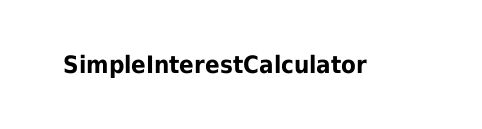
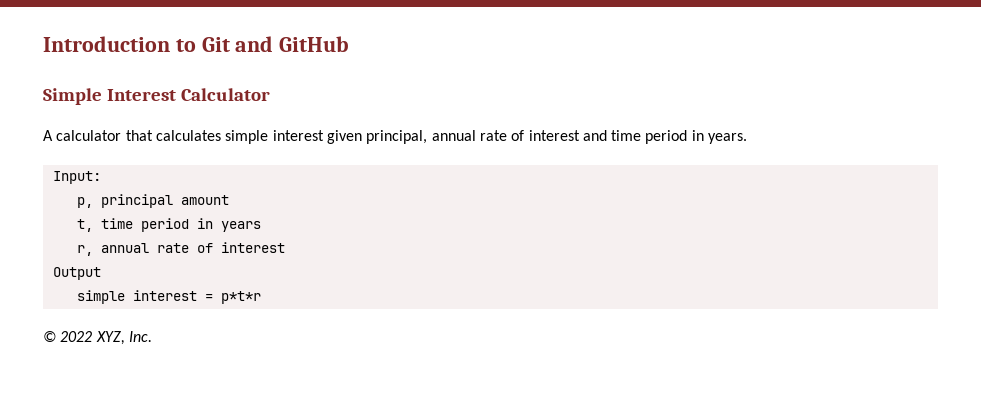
[63,54,367,78] SimpleInterestCalculator -> [43,36,350,52] [43,88,271,105] [43,130,748,144] [52,171,101,184] [76,194,229,208] [76,218,261,232] [76,242,285,256] [52,267,101,280] [76,290,261,304] [43,331,152,345] Introduction to Git and GitHub // Simple Interest Calculator // A calculator that calculates simple interest given principal, annual rate of interest and time period in years. // Input: // p, principal amount // t, time period in years // r, annual rate of interest // Output // simple interest = p*t*r // © 2022 XYZ, Inc.

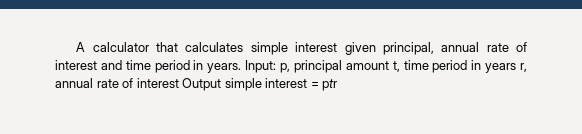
[43,36,350,52] [43,88,271,105] Introduction to Git and GitHub // Simple Interest Calculator // -> (76, 47) none
(748, 138) // -> (242, 68) none
(101, 177) // -> (277, 66) none
(229, 200) // -> (389, 65) none
(261, 226) // -> (517, 68) none
(285, 247) // -> (179, 83) none
(101, 273) // -> (222, 84) none
[220,291,261,304] [43,331,152,345] p*t*r // © 2022 XYZ, Inc. -> [322,79,338,91] ptr

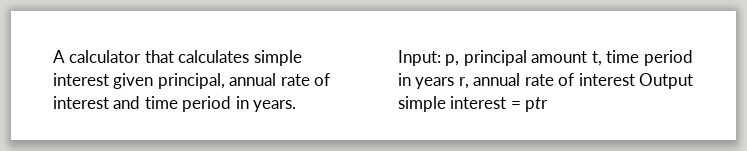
(242, 68) none -> (297, 106) //

